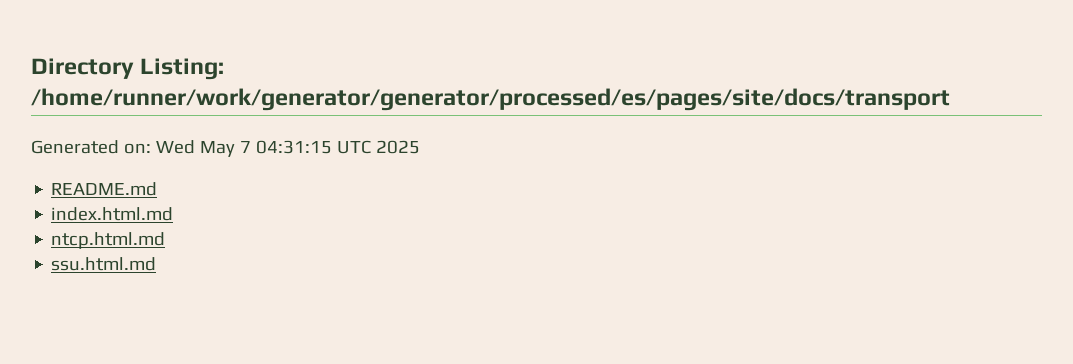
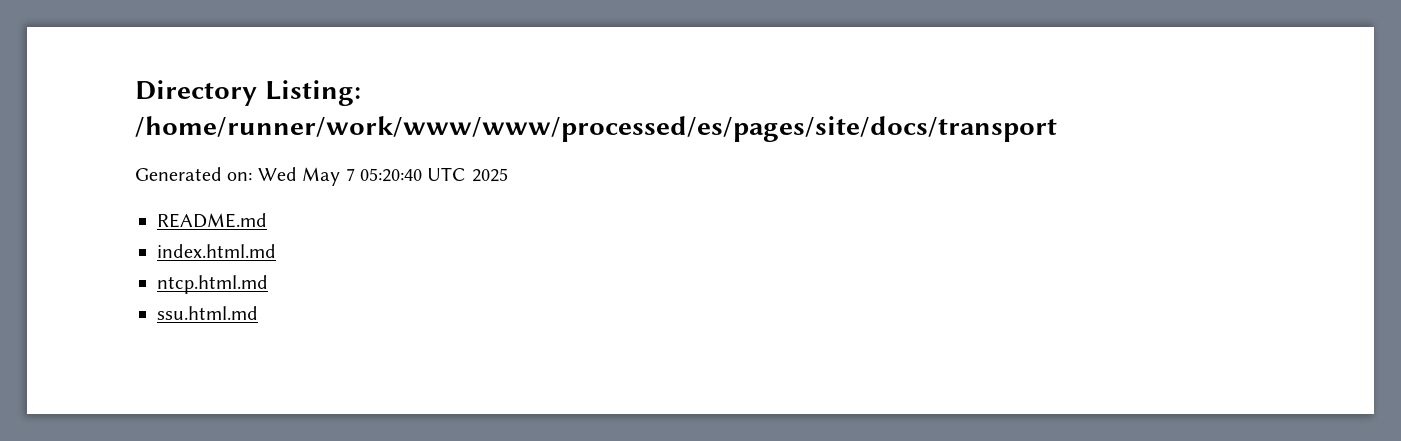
[31,88,950,111] /home/runner/work/generator/generator/processed/es/pages/site/docs/transport -> [135,116,1057,142] /home/runner/work/www/www/processed/es/pages/site/docs/transport
[255,140,332,154] 04:31:15 -> [360,168,422,182] 05:20:40

